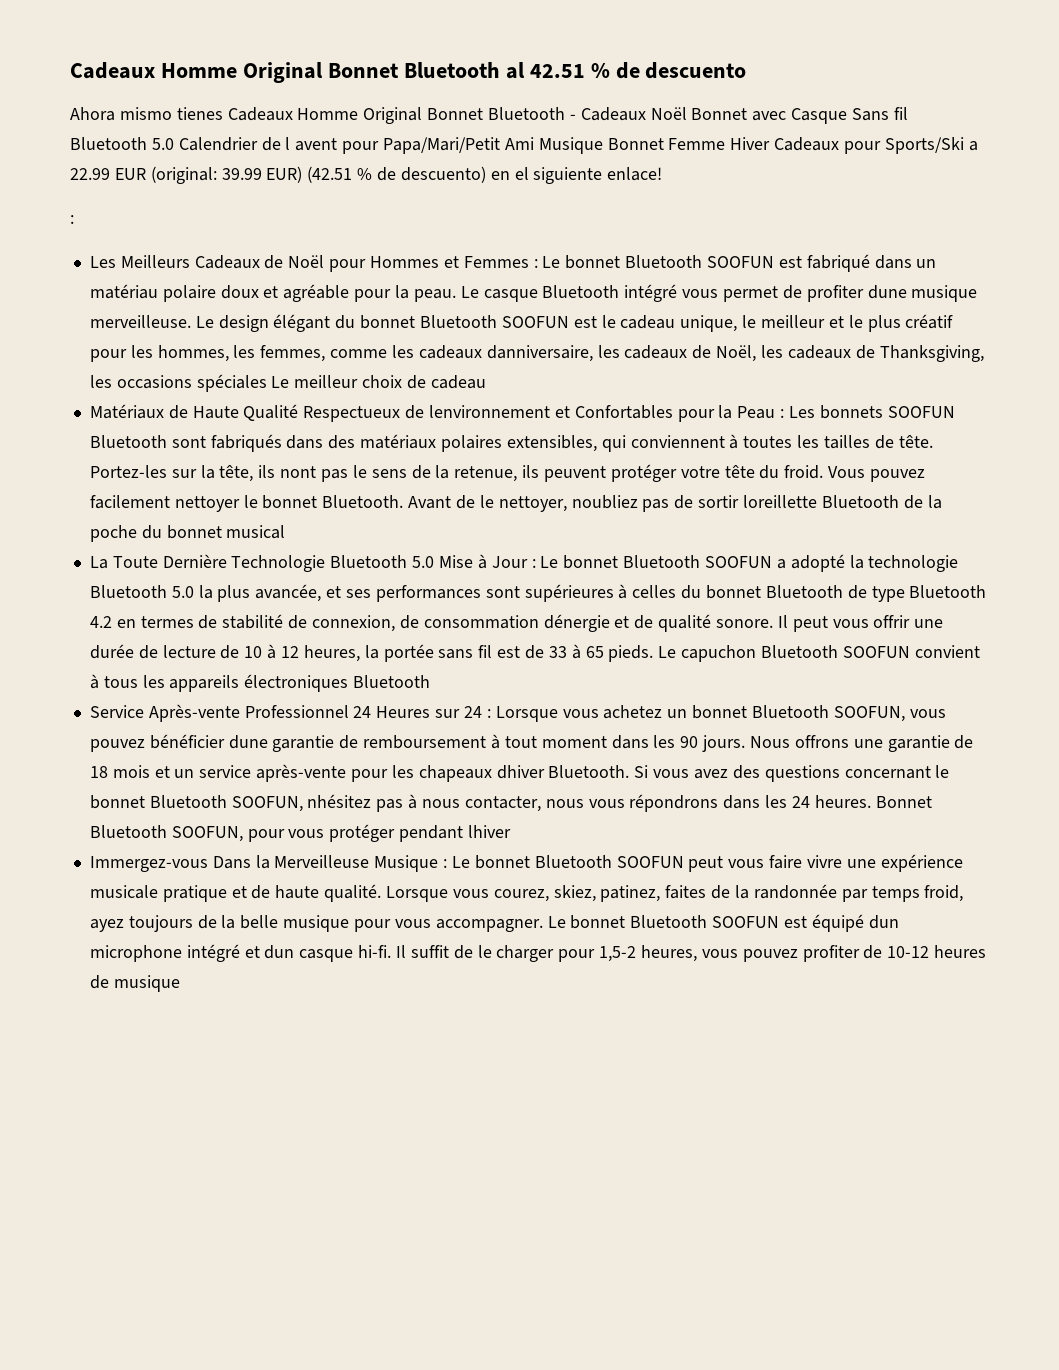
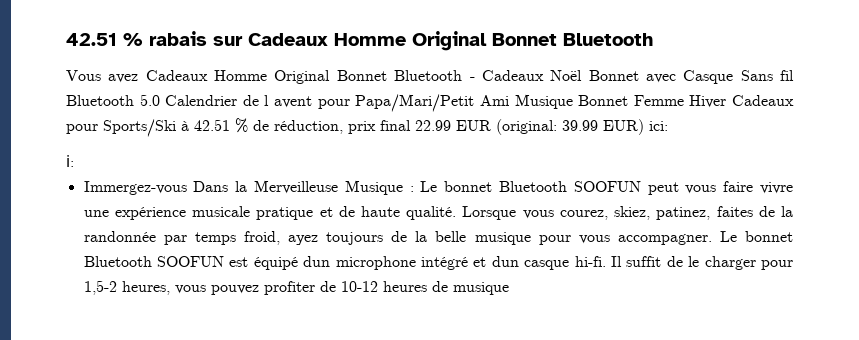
[70,62,747,83] [70,107,223,121] Cadeaux Homme Original Bonnet Bluetooth al 42.51 % de descuento // Ahora mismo tienes -> [66,31,653,51] [66,70,139,83] 42.51 % rabais sur Cadeaux Homme Original Bonnet Bluetooth // Vous avez
[968,141,978,151] a -> [181,118,411,134] à 42.51 % de réduction, prix final
[307,166,663,184] [70,215,74,224] [89,254,937,272] [89,284,978,302] [89,314,954,332] [89,345,984,362] [89,374,486,392] [89,404,955,422] [89,434,933,452] [89,464,926,482] [89,495,942,512] [89,525,286,542] [89,554,959,572] [89,584,987,602] [89,614,944,632] [89,644,980,662] [89,674,431,692] [89,704,946,722] [89,734,974,752] [89,764,950,782] [89,794,932,812] [89,824,511,842] (42.51 % de descuento) en el siguiente enlace! // : // Les Meilleurs Cadeaux de Noël pour Hommes et Femmes : Le bonnet Bluetooth SOOFUN est fabriqué dans un matériau polaire doux et agréable pour la peau. Le casque Bluetooth intégré vous permet de profiter dune musique merveilleuse. Le design élégant du bonnet Bluetooth SOOFUN est le cadeau unique, le meilleur et le plus créatif pour les hommes, les femmes, comme les cadeaux danniversaire, les cadeaux de Noël, les cadeaux de Thanksgiving, les occasions spéciales Le meilleur choix de cadeau // Matériaux de Haute Qualité Respectueux de lenvironnement et Confortables pour la Peau : Les bonnets SOOFUN Bluetooth sont fabriqués dans des matériaux polaires extensibles, qui conviennent à toutes les tailles de tête. Portez-les sur la tête, ils nont pas le sens de la retenue, ils peuvent protéger votre tête du froid. Vous pouvez facilement nettoyer le bonnet Bluetooth. Avant de le nettoyer, noubliez pas de sortir loreillette Bluetooth de la poche du bonnet musical // La Toute Dernière Technologie Bluetooth 5.0 Mise à Jour : Le bonnet Bluetooth SOOFUN a adopté la technologie Bluetooth 5.0 la plus avancée, et ses performances sont supérieures à celles du bonnet Bluetooth de type Bluetooth 4.2 en termes de stabilité de connexion, de consommation dénergie et de qualité sonore. Il peut vous offrir une durée de lecture de 10 à 12 heures, la portée sans fil est de 33 à 65 pieds. Le capuchon Bluetooth SOOFUN convient à tous les appareils électroniques Bluetooth // Service Après-vente Professionnel 24 Heures sur 24 : Lorsque vous achetez un bonnet Bluetooth SOOFUN, vous pouvez bénéficier dune garantie de remboursement à tout moment dans les 90 jours. Nous offrons une garantie de 18 mois et un service après-vente pour les chapeaux dhiver Bluetooth. Si vous avez des questions concernant le bonnet Bluetooth SOOFUN, nhésitez pas à nous contacter, nous vous répondrons dans les 24 heures. Bonnet Bluetooth SOOFUN, pour vous protéger pendant lhiver -> [649,121,668,131] [66,155,74,167] ici: // ℹ:

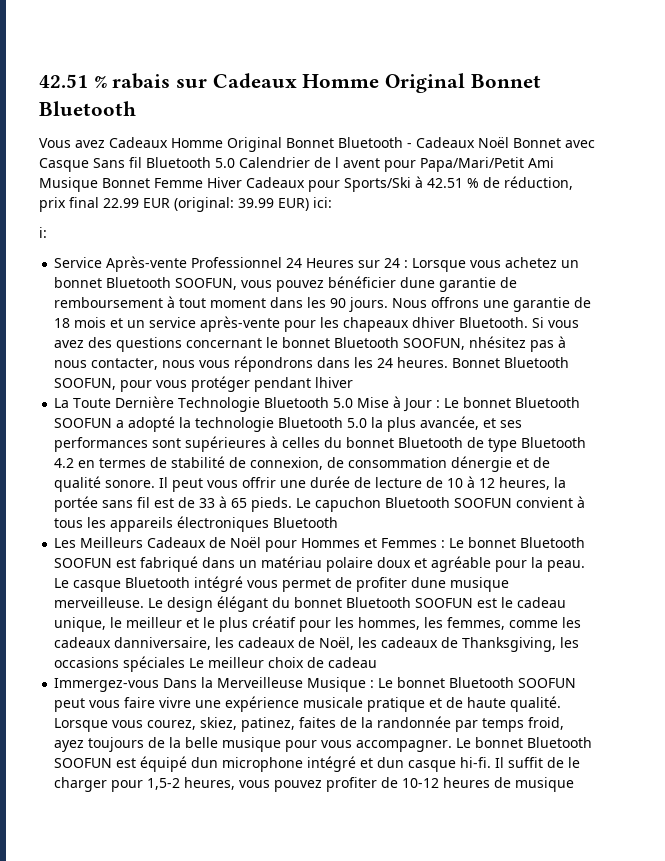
(74, 161) none -> [54,256,580,272] [54,276,518,292] [54,296,592,312] [54,316,580,332] [54,336,567,352] [54,356,570,372] [54,376,354,392] [54,396,581,412] [54,416,523,432] [54,436,587,452] [54,456,551,472] [54,476,567,492] [54,496,586,512] [54,516,339,532] [54,537,586,552] [54,556,586,572] [54,576,510,592] [54,596,567,612] [54,616,582,632] [54,637,580,652] [54,656,378,672] // Service Après-vente Professionnel 24 Heures sur 24 : Lorsque vous achetez un bonnet Bluetooth SOOFUN, vous pouvez bénéficier dune garantie de remboursement à tout moment dans les 90 jours. Nous offrons une garantie de 18 mois et un service après-vente pour les chapeaux dhiver Bluetooth. Si vous avez des questions concernant le bonnet Bluetooth SOOFUN, nhésitez pas à nous contacter, nous vous répondrons dans les 24 heures. Bonnet Bluetooth SOOFUN, pour vous protéger pendant lhiver // La Toute Dernière Technologie Bluetooth 5.0 Mise à Jour : Le bonnet Bluetooth SOOFUN a adopté la technologie Bluetooth 5.0 la plus avancée, et ses performances sont supérieures à celles du bonnet Bluetooth de type Bluetooth 4.2 en termes de stabilité de connexion, de consommation dénergie et de qualité sonore. Il peut vous offrir une durée de lecture de 10 à 12 heures, la portée sans fil est de 33 à 65 pieds. Le capuchon Bluetooth SOOFUN convient à tous les appareils électroniques Bluetooth // Les Meilleurs Cadeaux de Noël pour Hommes et Femmes : Le bonnet Bluetooth SOOFUN est fabriqué dans un matériau polaire doux et agréable pour la peau. Le casque Bluetooth intégré vous permet de profiter dune musique merveilleuse. Le design élégant du bonnet Bluetooth SOOFUN est le cadeau unique, le meilleur et le plus créatif pour les hommes, les femmes, comme les cadeaux danniversaire, les cadeaux de Noël, les cadeaux de Thanksgiving, les occasions spéciales Le meilleur choix de cadeau

